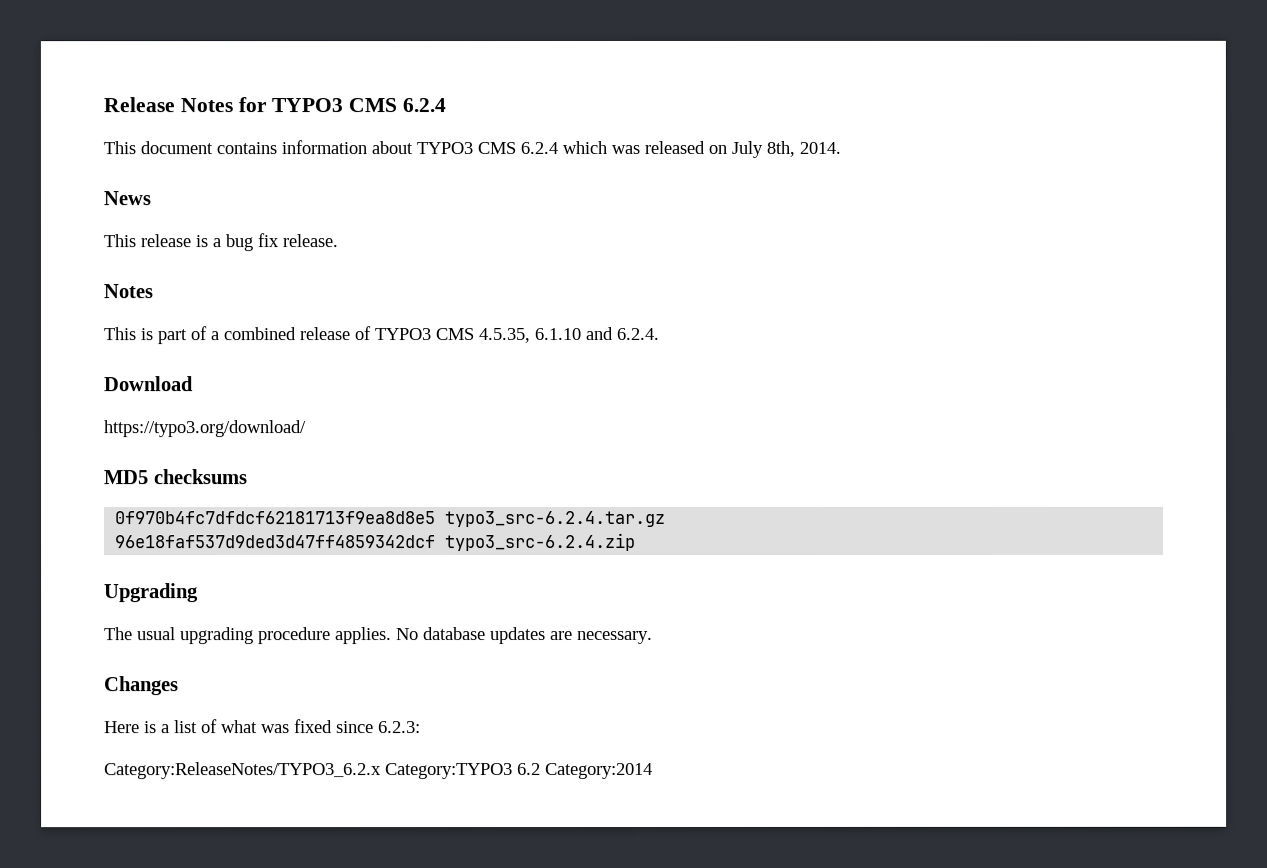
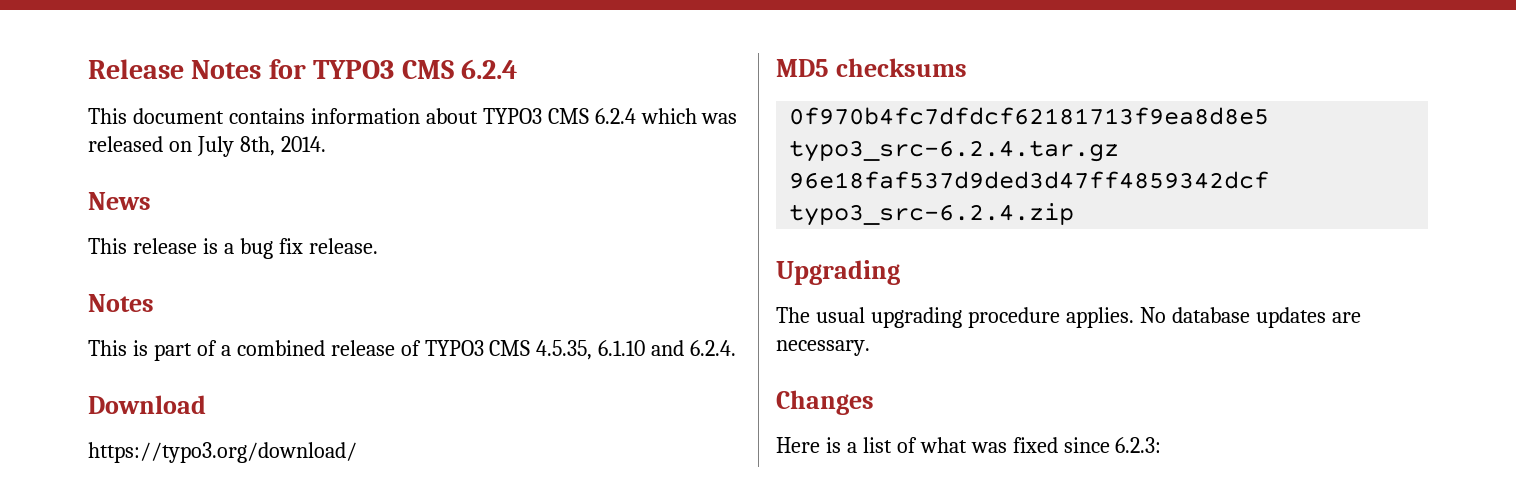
[104,762,653,780] // Category:ReleaseNotes/TYPO3_6.2.x Category:TYPO3 6.2 Category:2014 -> (1162, 445) none

